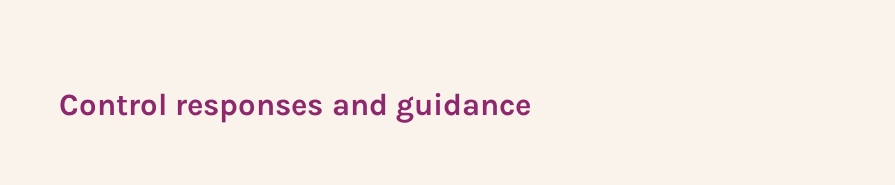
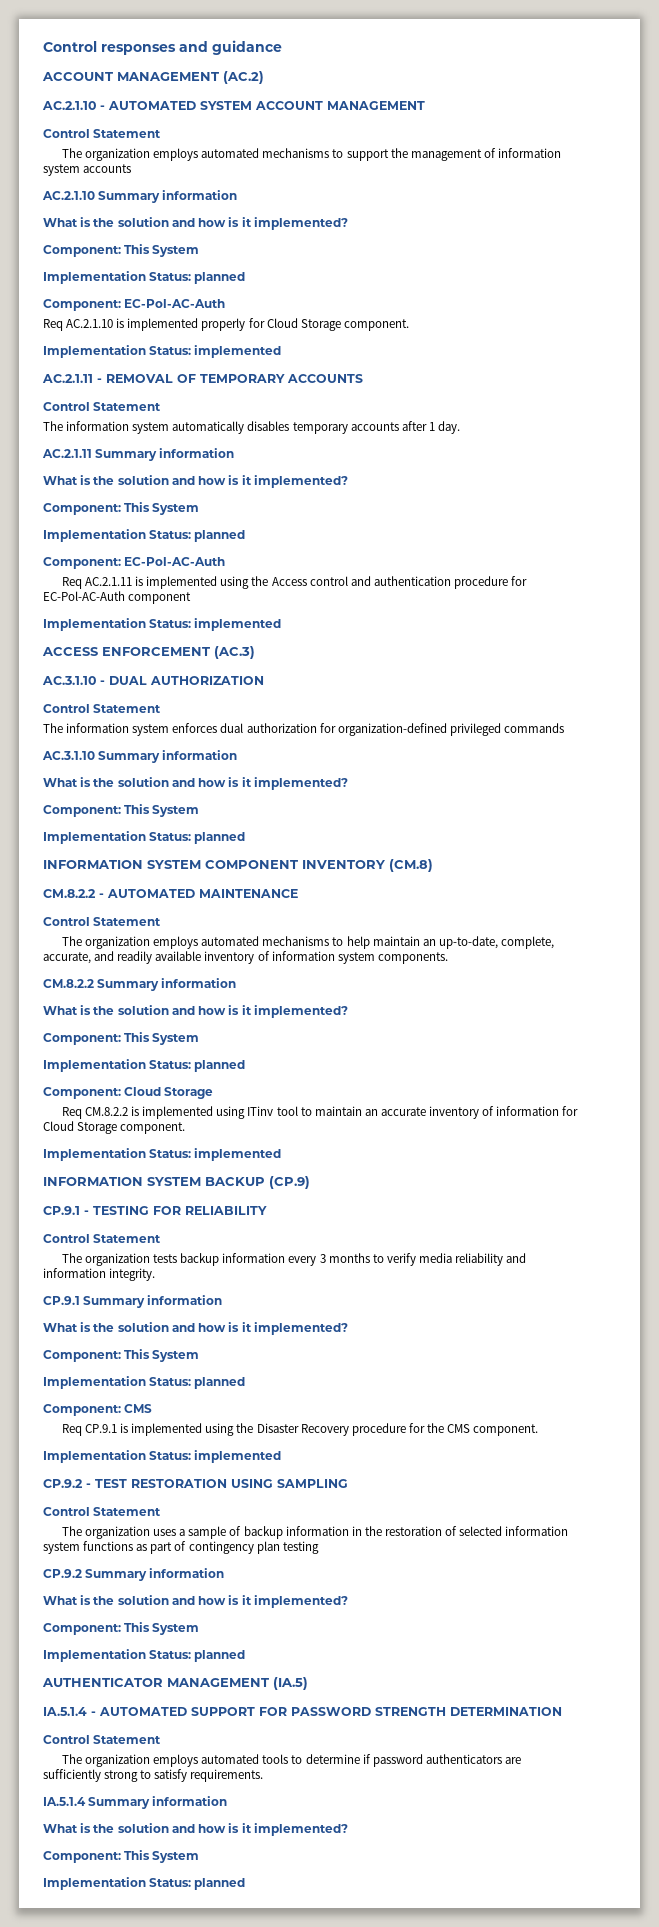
(532, 107) none -> [42,71,264,84] [42,101,425,110] [43,129,162,138] [61,148,561,161] [43,164,132,176] [42,190,238,203] [43,217,348,230] [43,244,200,257] [43,271,246,284] [43,299,226,311] [43,318,409,331] [43,345,282,358] [42,374,363,383] [43,402,162,411] [43,421,460,434] [42,448,235,461] [43,475,348,488] [43,502,200,515] [43,529,246,542] [43,557,226,569] [61,576,528,589] [43,591,192,604] [43,618,282,631] [42,646,255,659] [42,676,264,685] [43,704,162,713] [43,723,564,736] [42,750,238,763] [43,777,348,790] [43,804,200,817] [43,831,246,844] [43,859,433,872] [43,889,298,898] [43,917,162,926] [61,936,554,949] [43,951,448,964] [43,978,237,991] [43,1005,348,1018] [43,1032,200,1045] [43,1059,246,1072] [43,1087,214,1099] [61,1106,579,1119] [43,1121,186,1134] [43,1148,282,1161] [43,1176,310,1189] [43,1206,267,1215] [43,1234,162,1243] [61,1253,527,1266] [43,1268,156,1281] [43,1295,223,1308] [43,1322,348,1335] [43,1349,200,1362] [43,1376,246,1389] [43,1404,153,1416] [61,1423,539,1436] [43,1450,282,1463] [43,1479,348,1488] [43,1507,162,1516] [61,1526,569,1539] [43,1541,319,1554] [43,1568,225,1581] [43,1595,348,1608] [43,1622,200,1635] [43,1649,246,1662] [42,1677,308,1690] [43,1707,562,1716] [43,1735,162,1744] [61,1754,521,1767] [43,1769,264,1782] [43,1796,228,1809] [43,1823,348,1836] [43,1850,200,1863] [43,1877,246,1890] // ACCOUNT MANAGEMENT (AC.2) // AC.2.1.10 - AUTOMATED SYSTEM ACCOUNT MANAGEMENT // Control Statement // The organization employs automated mechanisms to support the management of information system accounts // AC.2.1.10 Summary information // What is the solution and how is it implemented? // Component: This System // Implementation Status: planned // Component: EC-Pol-AC-Auth // Req AC.2.1.10 is implemented properly for Cloud Storage component. // Implementation Status: implemented // AC.2.1.11 - REMOVAL OF TEMPORARY ACCOUNTS // Control Statement // The information system automatically disables temporary accounts after 1 day. // AC.2.1.11 Summary information // What is the solution and how is it implemented? // Component: This System // Implementation Status: planned // Component: EC-Pol-AC-Auth // Req AC.2.1.11 is implemented using the Access control and authentication procedure for EC-Pol-AC-Auth component // Implementation Status: implemented // ACCESS ENFORCEMENT (AC.3) // AC.3.1.10 - DUAL AUTHORIZATION // Control Statement // The information system enforces dual authorization for organization-defined privileged commands // AC.3.1.10 Summary information // What is the solution and how is it implemented? // Component: This System // Implementation Status: planned // INFORMATION SYSTEM COMPONENT INVENTORY (CM.8) // CM.8.2.2 - AUTOMATED MAINTENANCE // Control Statement // The organization employs automated mechanisms to help maintain an up-to-date, complete, accurate, and readily available inventory of information system components. // CM.8.2.2 Summary information // What is the solution and how is it implemented? // Component: This System // Implementation Status: planned // Component: Cloud Storage // Req CM.8.2.2 is implemented using ITinv tool to maintain an accurate inventory of information for Cloud Storage component. // Implementation Status: implemented // INFORMATION SYSTEM BACKUP (CP.9) // CP.9.1 - TESTING FOR RELIABILITY // Control Statement // The organization tests backup information every 3 months to verify media reliability and information integrity. // CP.9.1 Summary information // What is the solution and how is it implemented? // Component: This System // Implementation Status: planned // Component: CMS // Req CP.9.1 is implemented using the Disaster Recovery procedure for the CMS component. // Implementation Status: implemented // CP.9.2 - TEST RESTORATION USING SAMPLING // Control Statement // The organization uses a sample of backup information in the restoration of selected information system functions as part of contingency plan testing // CP.9.2 Summary information // What is the solution and how is it implemented? // Component: This System // Implementation Status: planned // AUTHENTICATOR MANAGEMENT (IA.5) // IA.5.1.4 - AUTOMATED SUPPORT FOR PASSWORD STRENGTH DETERMINATION // Control Statement // The organization employs automated tools to determine if password authenticators are sufficiently strong to satisfy requirements. // IA.5.1.4 Summary information // What is the solution and how is it implemented? // Component: This System // Implementation Status: planned

